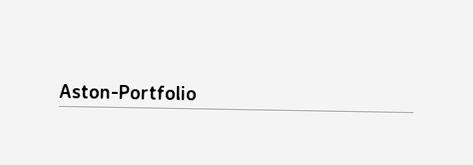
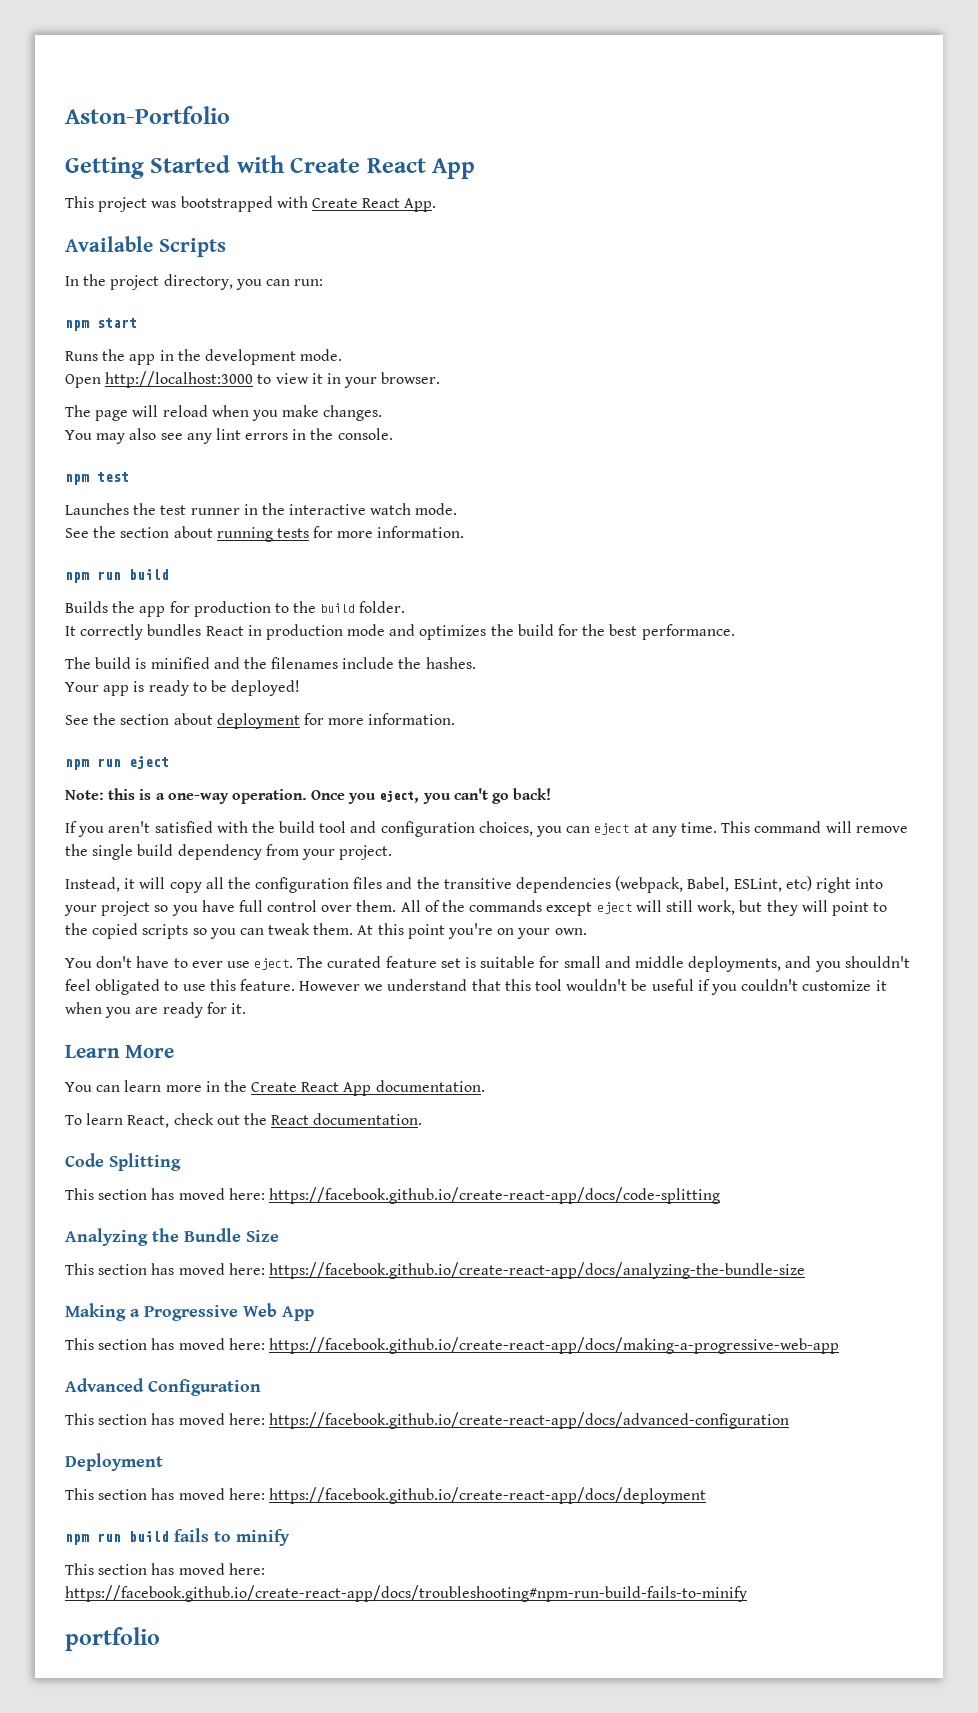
(197, 92) none -> [65,155,476,179] [65,196,437,212] [65,236,226,257] [65,274,324,290] [65,318,137,331] [65,349,343,365] [65,371,441,388] [65,405,383,421] [65,428,393,444] [65,472,129,485] [65,503,458,515] [65,526,465,542] [65,569,169,583] [65,601,406,617] [65,624,735,640] [65,657,476,669] [65,680,301,696] [65,713,456,729] [65,756,169,770] [65,788,552,804] [65,821,908,837] [65,844,393,860] [65,876,884,893] [64,900,888,916] [65,923,587,939] [65,956,910,972] [65,979,887,995] [65,1002,246,1018] [65,1045,174,1058] [65,1080,485,1096] [65,1113,423,1128] [65,1153,181,1171] [65,1187,720,1204] [65,1228,279,1246] [65,1262,805,1279] [65,1303,314,1321] [65,1337,839,1354] [65,1378,261,1396] [65,1412,789,1429] [65,1453,163,1471] [65,1487,706,1504] [65,1528,290,1546] [65,1563,265,1575] [65,1585,747,1602] [65,1627,160,1651] // Getting Started with Create React App // This project was bootstrapped with Create React App. // Available Scripts // In the project directory, you can run: // npm start // Runs the app in the development mode. // Open http://localhost:3000 to view it in your browser. // The page will reload when you make changes. // You may also see any lint errors in the console. // npm test // Launches the test runner in the interactive watch mode. // See the section about running tests for more information. // npm run build // Builds the app for production to the build folder. // It correctly bundles React in production mode and optimizes the build for the best performance. // The build is minified and the filenames include the hashes. // Your app is ready to be deployed! // See the section about deployment for more information. // npm run eject // Note: this is a one-way operation. Once you eject, you can't go back! // If you aren't satisfied with the build tool and configuration choices, you can eject at any time. This command will remove the single build dependency from your project. // Instead, it will copy all the configuration files and the transitive dependencies (webpack, Babel, ESLint, etc) right into your project so you have full control over them. All of the commands except eject will still work, but they will point to the copied scripts so you can tweak them. At this point you're on your own. // You don't have to ever use eject. The curated feature set is suitable for small and middle deployments, and you shouldn't feel obligated to use this feature. However we understand that this tool wouldn't be useful if you couldn't customize it when you are ready for it. // Learn More // You can learn more in the Create React App documentation. // To learn React, check out the React documentation. // Code Splitting // This section has moved here: https://facebook.github.io/create-react-app/docs/code-splitting // Analyzing the Bundle Size // This section has moved here: https://facebook.github.io/create-react-app/docs/analyzing-the-bundle-size // Making a Progressive Web App // This section has moved here: https://facebook.github.io/create-react-app/docs/making-a-progressive-web-app // Advanced Configuration // This section has moved here: https://facebook.github.io/create-react-app/docs/advanced-configuration // Deployment // This section has moved here: https://facebook.github.io/create-react-app/docs/deployment // npm run build fails to minify // This section has moved here: https://facebook.github.io/create-react-app/docs/troubleshooting#npm-run-build-fails-to-minify // portfolio

